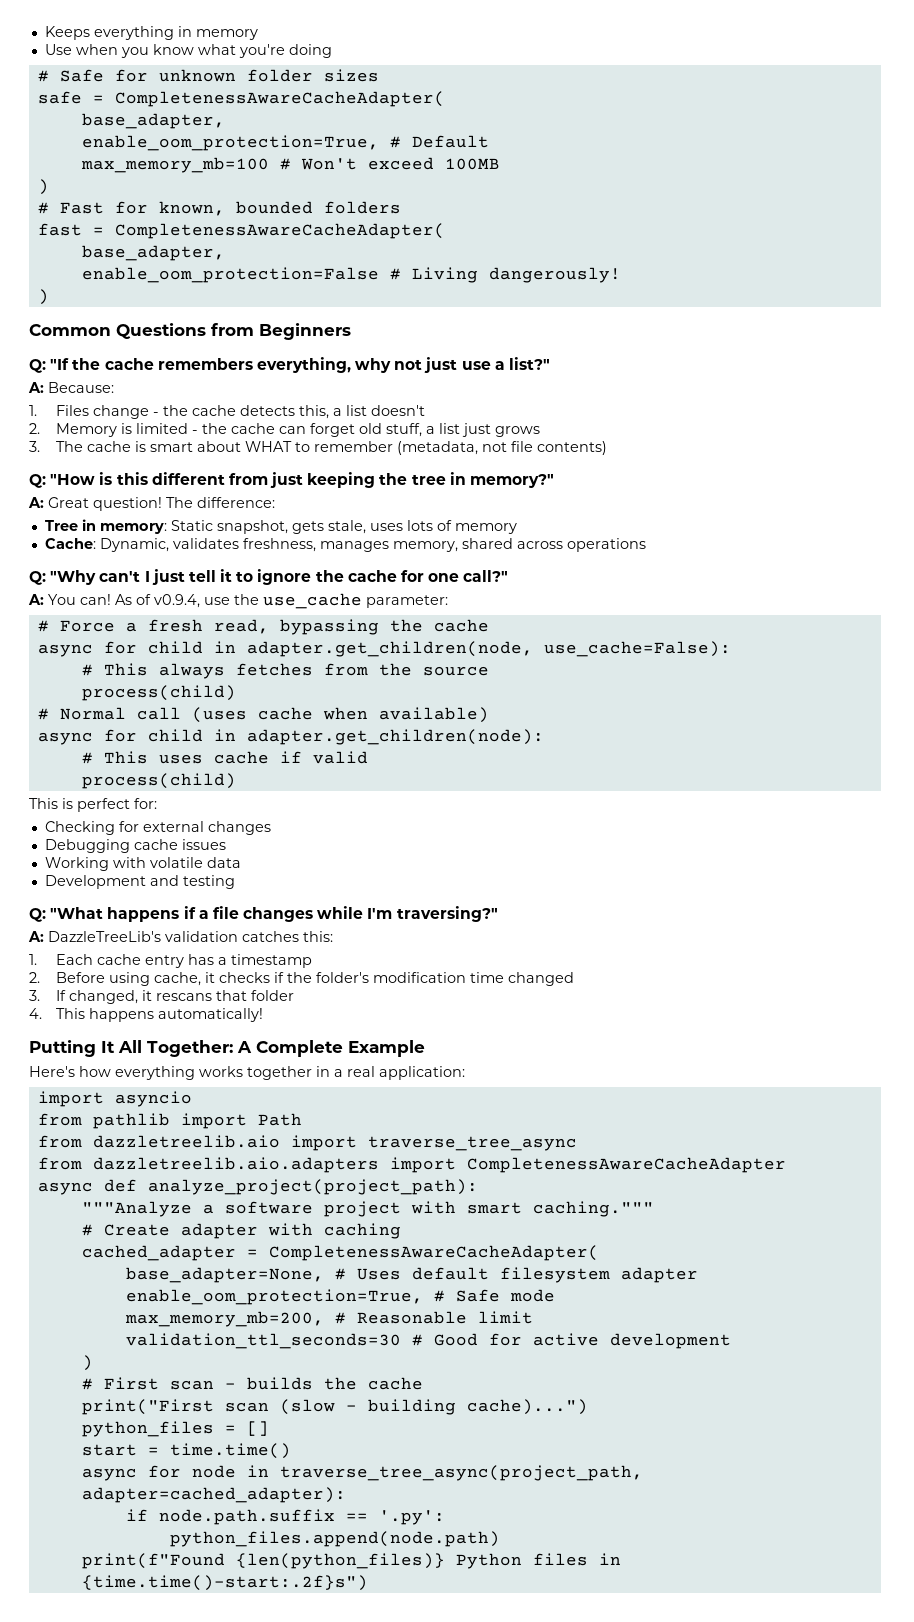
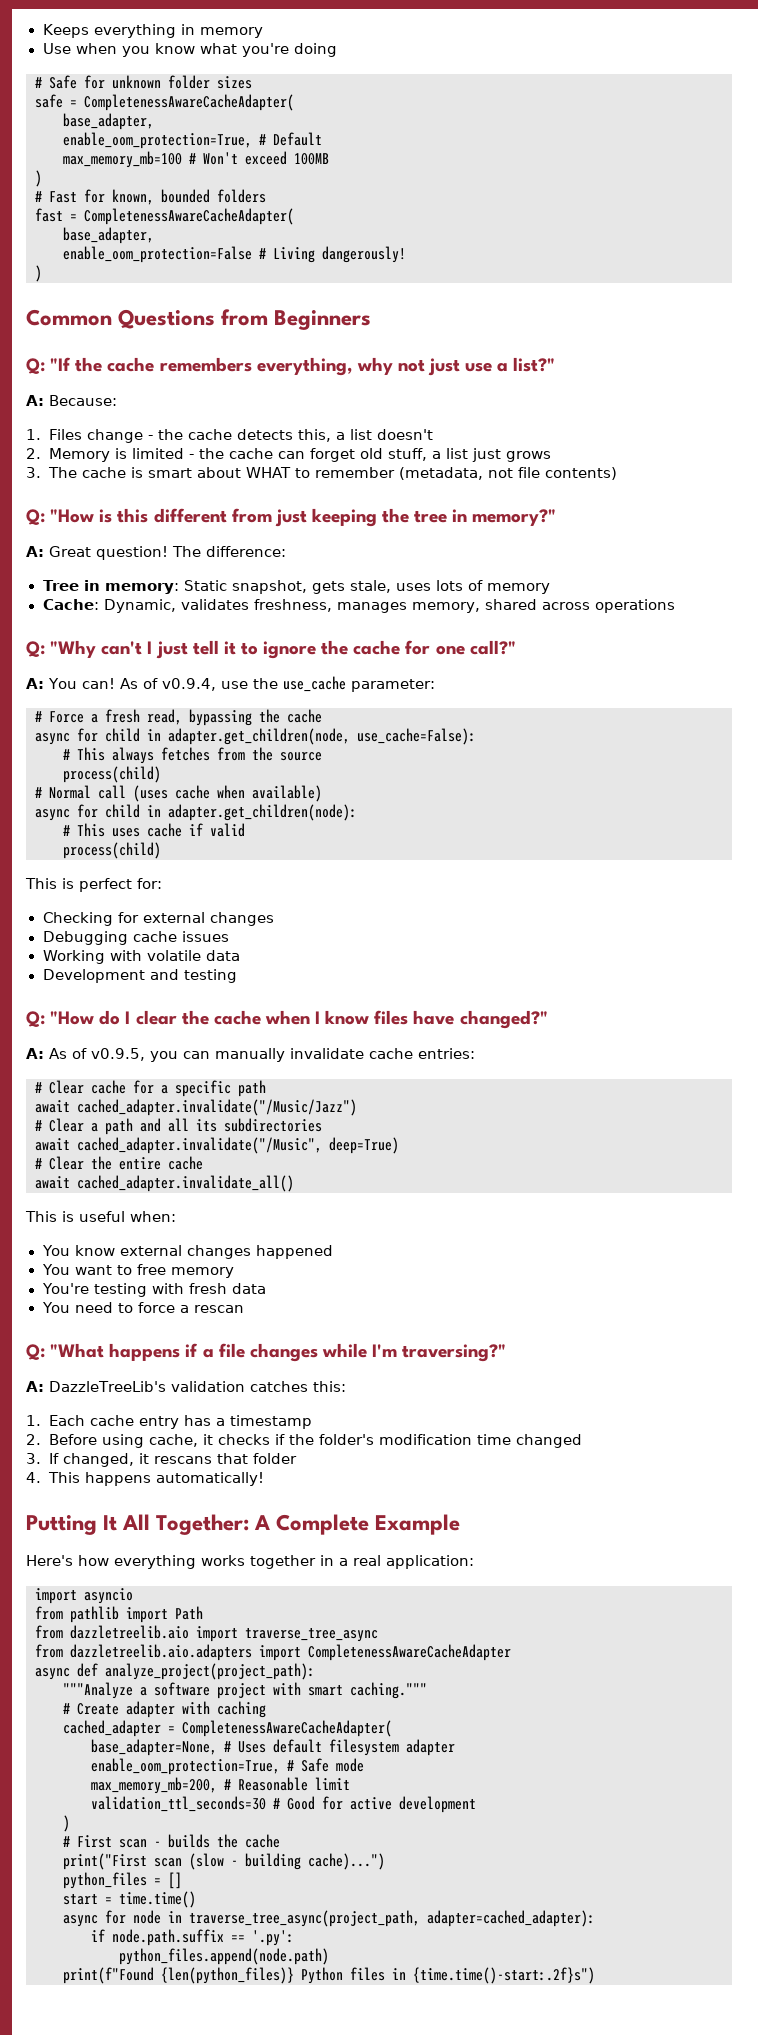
(235, 882) none -> [26,1010,548,1029] [26,1048,475,1062] [35,1080,266,1097] [35,1099,357,1116] [35,1118,322,1135] [35,1137,399,1154] [35,1156,203,1170] [35,1175,294,1192] [25,1211,176,1222] [41,1245,334,1259] [41,1264,235,1278] [41,1283,267,1297] [41,1302,245,1313] // Q: "How do I clear the cache when I know files have changed?" // A: As of v0.9.5, you can manually invalidate cache entries: // # Clear cache for a specific path // await cached_adapter.invalidate("/Music/Jazz") // # Clear a path and all its subdirectories // await cached_adapter.invalidate("/Music", deep=True) // # Clear the entire cache // await cached_adapter.invalidate_all() // This is useful when: // You know external changes happened // You want to free memory // You're testing with fresh data // You need to force a rescan

